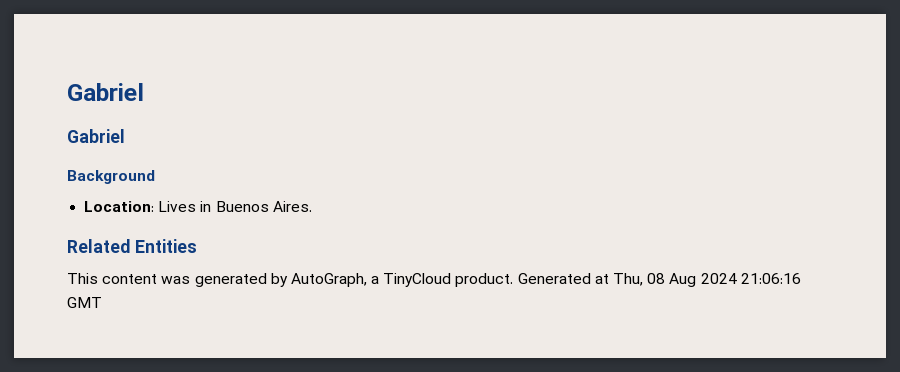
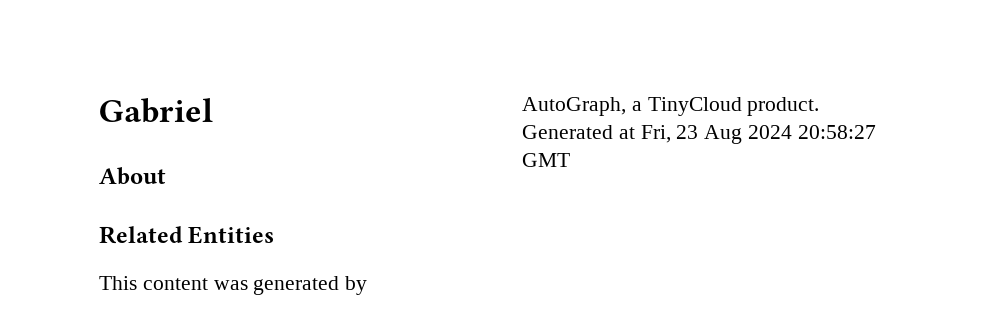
[67,83,144,101] [67,129,125,143] [67,170,155,184] [84,201,312,212] Gabriel // Gabriel // Background // Location: Lives in Buenos Aires. -> [99,98,213,123] [99,167,166,185] Gabriel // About
[613,273,666,286] Thu, 08 -> [640,125,699,143] Fri, 23
[740,273,801,284] 21:06:16 -> [797,125,876,139] 20:58:27

